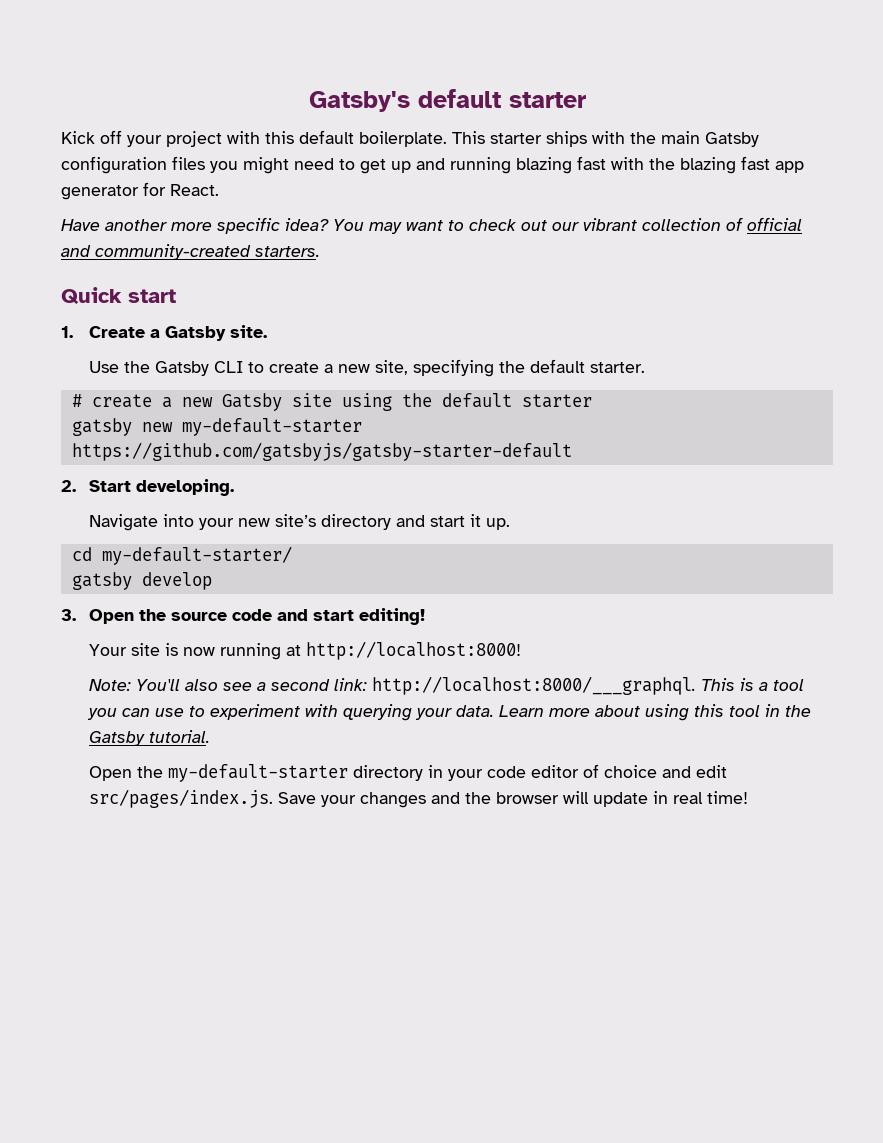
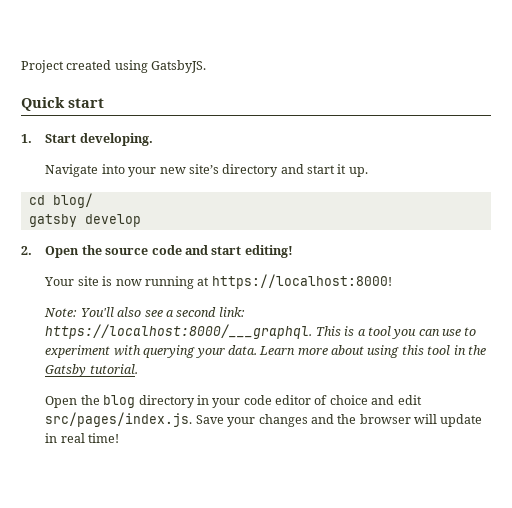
[308,89,586,112] [61,130,759,147] [61,156,804,174] [61,182,219,200] [61,217,802,234] [61,244,320,260] [61,287,176,305] [61,325,268,341] [89,359,646,377] [71,393,592,411] [71,418,362,436] [71,442,572,461] [61,480,76,492] Gatsby's default starter // Kick off your project with this default boilerplate. This starter ships with the main Gatsby configuration files you might need to get up and running blazing fast with the blazing fast app generator for React. // Have another more specific idea? You may want to check out our vibrant collection of official and community-created starters. // Quick start // 1. Create a Gatsby site. // Use the Gatsby CLI to create a new site, specifying the default starter. // # create a new Gatsby site using the default starter // gatsby new my-default-starter https://github.com/gatsbyjs/gatsby-starter-default // 2. -> [21,60,207,73] [21,97,104,111] [21,134,32,143] Project created using GatsbyJS. // Quick start // 1.
[101,546,292,565] my-default-starter/ -> [52,193,93,208] blog/
[61,609,76,621] 3. -> [21,246,32,255] 2.
[306,641,522,660] http://localhost:8000! -> [211,274,392,289] https://localhost:8000!
[372,676,697,695] http://localhost:8000/___graphql. -> [45,324,313,339] https://localhost:8000/___graphql.
[168,764,349,782] my-default-starter -> [103,395,136,408] blog

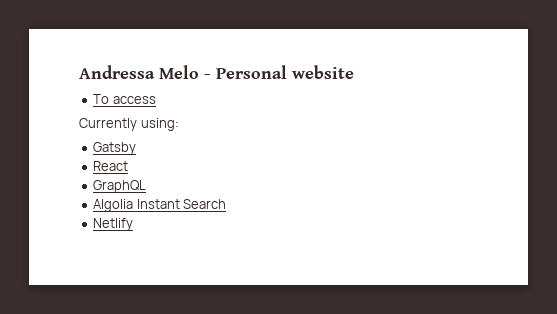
[21,60,207,73] [21,97,104,111] [21,133,153,146] [45,164,368,177] [28,193,93,208] [28,214,141,227] [21,245,293,258] [44,274,392,289] [44,307,245,317] [45,324,477,339] [45,345,486,358] [45,364,138,377] [45,395,422,408] [45,412,483,427] [45,433,120,443] Project created using GatsbyJS. // Quick start // 1. Start developing. // Navigate into your new site’s directory and start it up. // cd blog/ // gatsby develop // 2. Open the source code and start editing! // Your site is now running at https://localhost:8000! // Note: You'll also see a second link: https://localhost:8000/___graphql. This is a tool you can use to experiment with querying your data. Learn more about using this tool in the Gatsby tutorial. // Open the blog directory in your code editor of choice and edit src/pages/index.js. Save your changes and the browser will update in real time! -> [79,65,354,79] [93,94,156,104] [79,118,179,131] [93,142,137,155] [93,161,129,171] [93,180,147,193] [93,199,227,212] [93,218,134,231] Andressa Melo - Personal website // To access // Currently using: // Gatsby // React // GraphQL // Algolia Instant Search // Netlify

